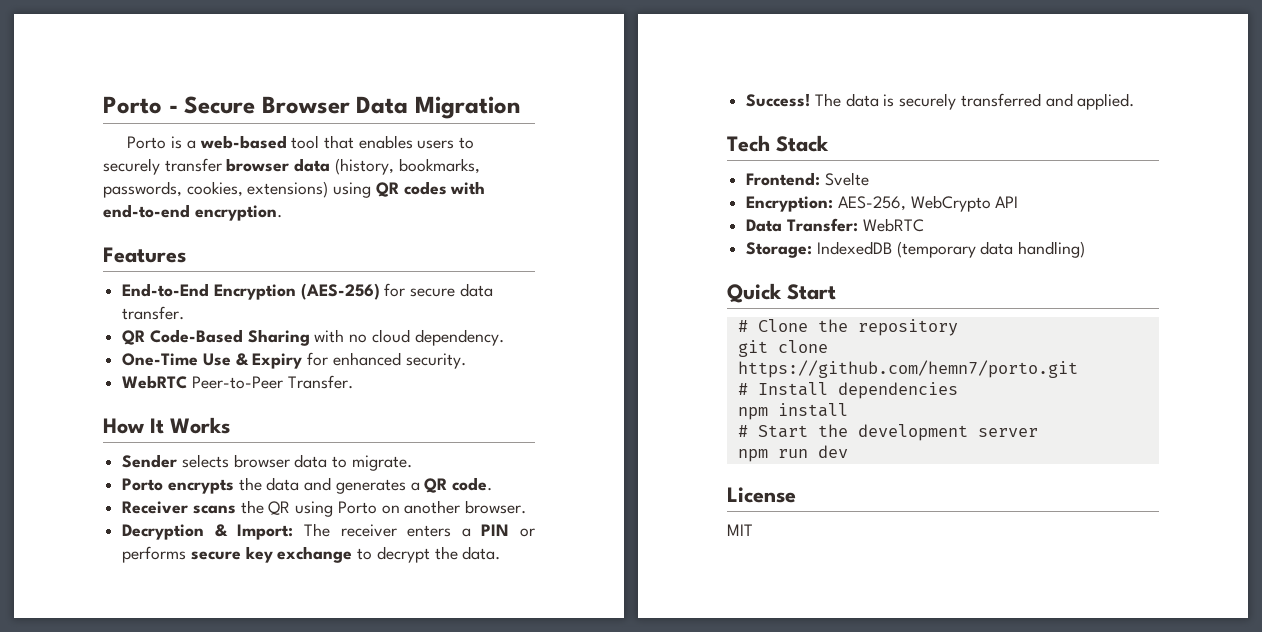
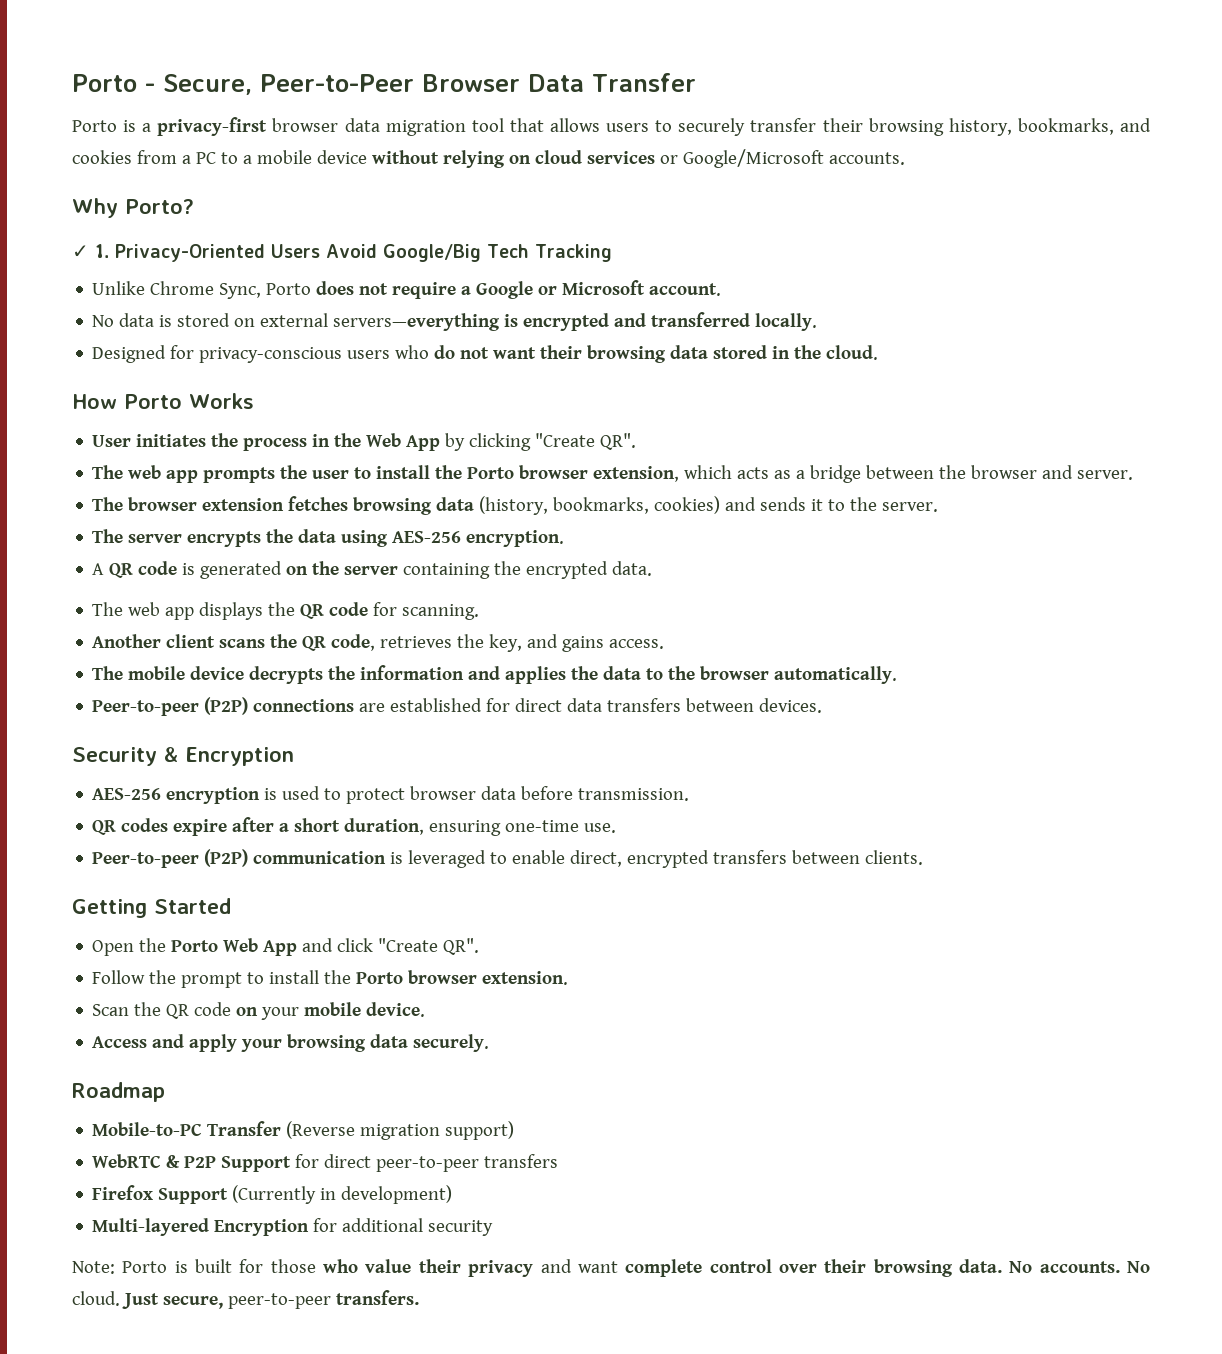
[184,96,256,114] Secure -> [163,74,414,95] Secure, Peer-to-Peer
[415,96,521,119] Migration -> [592,73,696,92] Transfer
[199,135,287,149] web-based -> [157,117,466,136] privacy-first browser data migration
[358,135,413,149] enables -> [549,118,600,132] allows
[226,158,480,175] [103,181,486,198] [103,204,282,221] [103,247,186,263] [122,283,493,300] [122,306,185,320] [122,329,504,346] [122,352,466,369] [122,375,353,389] [103,417,230,434] [122,454,412,471] [122,477,493,494] [122,500,527,517] [122,523,535,540] [122,546,501,563] [746,93,1135,110] [727,135,829,152] [746,172,869,186] [746,195,1019,212] [746,218,924,232] [746,241,1086,258] [727,283,836,303] [737,319,958,336] [737,340,828,357] [737,360,1078,378] [737,382,958,399] [737,403,848,420] [737,424,1038,441] [737,445,848,462] [727,487,796,503] [727,524,753,536] browser data (history, bookmarks, passwords, cookies, extensions) using QR codes with end-to-end encryption. // Features // End-to-End Encryption (AES-256) for secure data transfer. // QR Code-Based Sharing with no cloud dependency. // One-Time Use & Expiry for enhanced security. // WebRTC Peer-to-Peer Transfer. // How It Works // Sender selects browser data to migrate. // Porto encrypts the data and generates a QR code. // Receiver scans the QR using Porto on another browser. // Decryption & Import: The receiver enters a PIN or performs secure key exchange to decrypt the data. // Success! The data is securely transferred and applied. // Tech Stack // Frontend: Svelte // Encryption: AES-256, WebCrypto API // Data Transfer: WebRTC // Storage: IndexedDB (temporary data handling) // Quick Start // # Clone the repository // git clone https://github.com/hemn7/porto.git // # Install dependencies // npm install // # Start the development server // npm run dev // License // MIT -> [822,118,1151,136] [72,149,905,168] [72,198,194,218] [72,244,612,262] [92,280,722,299] [92,312,818,331] [92,345,879,363] [72,393,254,409] [92,433,637,451] [92,465,1134,483] [92,496,939,515] [92,529,565,547] [92,561,653,579] [92,602,480,620] [92,634,665,652] [92,665,898,684] [92,697,823,716] [72,747,294,766] [92,786,690,804] [92,817,617,836] [92,849,924,868] [72,898,231,918] [92,938,480,956] [92,970,569,988] [92,1002,426,1020] [92,1034,490,1052] [72,1082,165,1102] [92,1121,515,1140] [92,1154,559,1172] [92,1185,453,1204] [92,1218,494,1236] [72,1259,1151,1277] [72,1290,419,1309] their browsing history, bookmarks, and cookies from a PC to a mobile device without relying on cloud services or Google/Microsoft accounts. // Why Porto? // ✓ 1. Privacy-Oriented Users Avoid Google/Big Tech Tracking // Unlike Chrome Sync, Porto does not require a Google or Microsoft account. // No data is stored on external servers—everything is encrypted and transferred locally. // Designed for privacy-conscious users who do not want their browsing data stored in the cloud. // How Porto Works // User initiates the process in the Web App by clicking "Create QR". // The web app prompts the user to install the Porto browser extension, which acts as a bridge between the browser and server. // The browser extension fetches browsing data (history, bookmarks, cookies) and sends it to the server. // The server encrypts the data using AES-256 encryption. // A QR code is generated on the server containing the encrypted data. // The web app displays the QR code for scanning. // Another client scans the QR code, retrieves the key, and gains access. // The mobile device decrypts the information and applies the data to the browser automatically. // Peer-to-peer (P2P) connections are established for direct data transfers between devices. // Security & Encryption // AES-256 encryption is used to protect browser data before transmission. // QR codes expire after a short duration, ensuring one-time use. // Peer-to-peer (P2P) communication is leveraged to enable direct, encrypted transfers between clients. // Getting Started // Open the Porto Web App and click "Create QR". // Follow the prompt to install the Porto browser extension. // Scan the QR code on your mobile device. // Access and apply your browsing data securely. // Roadmap // Mobile-to-PC Transfer (Reverse migration support) // WebRTC & P2P Support for direct peer-to-peer transfers // Firefox Support (Currently in development) // Multi-layered Encryption for additional security // Note: Porto is built for those who value their privacy and want complete control over their browsing data. No accounts. No cloud. Just secure, peer-to-peer transfers.

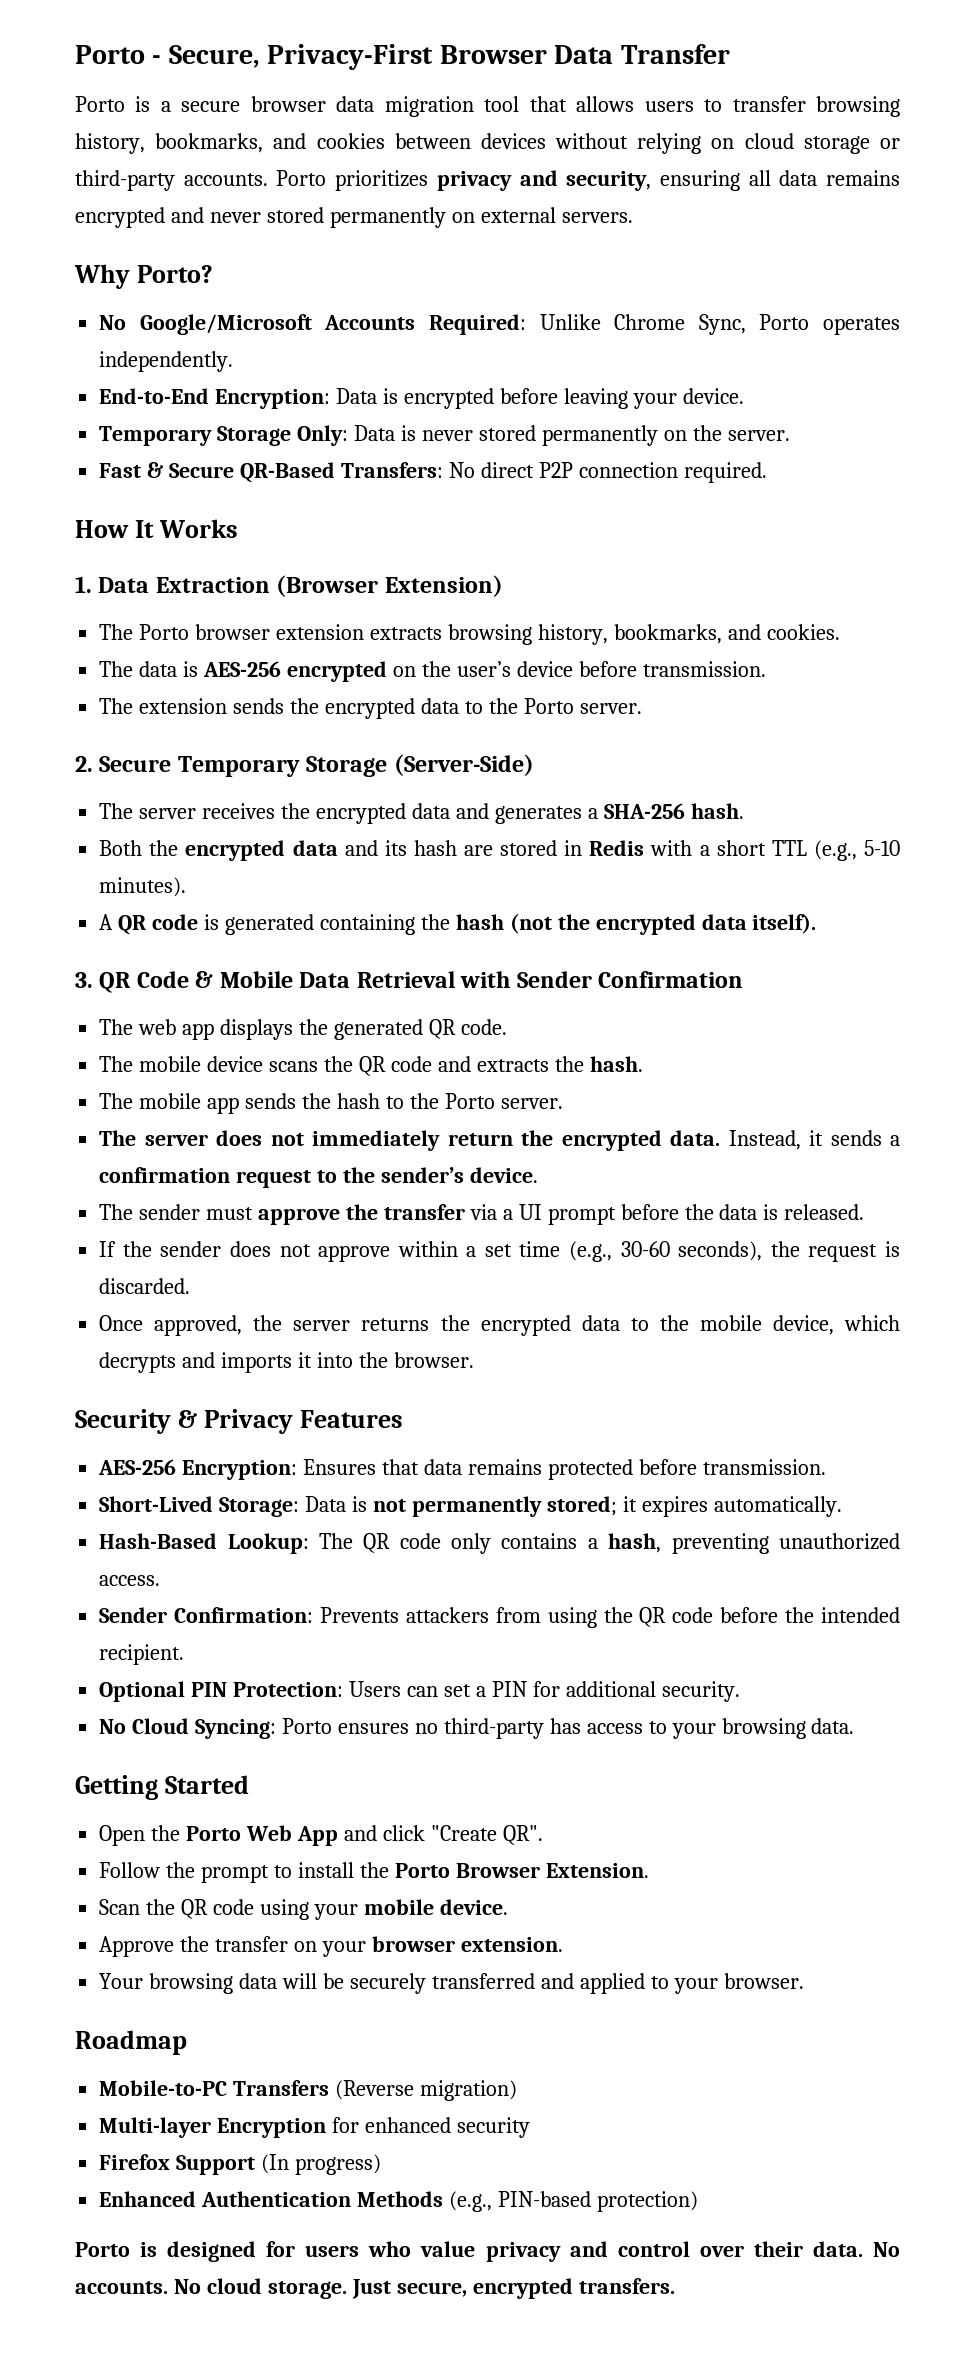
[260,74,414,92] Peer-to-Peer -> [267,44,434,70] Privacy-First
[157,117,268,136] privacy-first -> [181,101,241,112] secure
[678,118,863,136] securely transfer their -> [732,96,806,112] transfer
[136,149,905,168] [72,198,194,218] [72,244,612,262] [92,280,722,299] [92,312,818,331] [92,345,879,363] [72,393,254,409] [92,433,637,451] [92,465,1134,483] [92,496,939,515] [92,529,565,547] from a PC to a mobile device without relying on cloud services or Google/Microsoft accounts. // Why Porto? // ✓ 1. Privacy-Oriented Users Avoid Google/Big Tech Tracking // Unlike Chrome Sync, Porto does not require a Google or Microsoft account. // No data is stored on external servers—everything is encrypted and transferred locally. // Designed for privacy-conscious users who do not want their browsing data stored in the cloud. // How Porto Works // User initiates the process in the Web App by clicking "Create QR". // The web app prompts the user to install the Porto browser extension, which acts as a bridge between the browser and server. // The browser extension fetches browsing data (history, bookmarks, cookies) and sends it to the server. // The server encrypts the data using AES-256 encryption. -> [394,133,900,154] [75,170,901,191] [75,207,633,228] [74,264,213,289] [99,314,901,335] [99,351,234,372] [99,388,744,409] [99,425,790,446] [99,462,767,483] [75,519,238,538] [75,575,503,597] [99,624,840,645] [99,661,766,682] [99,698,642,719] [75,754,534,777] [99,803,744,824] [99,840,900,861] [99,877,187,897] between devices without relying on cloud storage or third-party accounts. Porto prioritizes privacy and security, ensuring all data remains encrypted and never stored permanently on external servers. // Why Porto? // No Google/Microsoft Accounts Required: Unlike Chrome Sync, Porto operates independently. // End-to-End Encryption: Data is encrypted before leaving your device. // Temporary Storage Only: Data is never stored permanently on the server. // Fast & Secure QR-Based Transfers: No direct P2P connection required. // How It Works // 1. Data Extraction (Browser Extension) // The Porto browser extension extracts browsing history, bookmarks, and cookies. // The data is AES-256 encrypted on the user’s device before transmission. // The extension sends the encrypted data to the Porto server. // 2. Secure Temporary Storage (Server-Side) // The server receives the encrypted data and generates a SHA-256 hash. // Both the encrypted data and its hash are stored in Redis with a short TTL (e.g., 5-10 minutes).
[286,561,653,579] on the server containing the encrypted data. -> [319,913,817,935] [75,971,744,993] containing the hash (not the encrypted data itself). // 3. QR Code & Mobile Data Retrieval with Sender Confirmation
[300,602,480,620] [92,634,665,652] [92,665,898,684] [92,697,823,716] QR code for scanning. // Another client scans the QR code, retrieves the key, and gains access. // The mobile device decrypts the information and applies the data to the browser automatically. // Peer-to-peer (P2P) connections are established for direct data transfers between devices. -> [333,1019,507,1040] [99,1056,643,1076] [99,1093,563,1114] [99,1130,901,1151] [99,1167,538,1188] [99,1204,865,1225] [99,1241,901,1262] [99,1278,191,1294] [99,1315,901,1336] [99,1352,474,1373] generated QR code. // The mobile device scans the QR code and extracts the hash. // The mobile app sends the hash to the Porto server. // The server does not immediately return the encrypted data. Instead, it sends a confirmation request to the sender’s device. // The sender must approve the transfer via a UI prompt before the data is released. // If the sender does not approve within a set time (e.g., 30-60 seconds), the request is discarded. // Once approved, the server returns the encrypted data to the mobile device, which decrypts and imports it into the browser.
[185,747,294,766] [92,786,690,804] [92,817,617,836] [92,849,924,868] Encryption // AES-256 encryption is used to protect browser data before transmission. // QR codes expire after a short duration, ensuring one-time use. // Peer-to-peer (P2P) communication is leveraged to enable direct, encrypted transfers between clients. -> [203,1409,403,1434] [98,1459,826,1480] [99,1496,842,1517] [99,1533,900,1554] [99,1575,161,1586] [99,1607,900,1628] [99,1644,185,1665] [99,1681,740,1702] [99,1718,855,1739] Privacy Features // AES-256 Encryption: Ensures that data remains protected before transmission. // Short-Lived Storage: Data is not permanently stored; it expires automatically. // Hash-Based Lookup: The QR code only contains a hash, preventing unauthorized access. // Sender Confirmation: Prevents attackers from using the QR code before the intended recipient. // Optional PIN Protection: Users can set a PIN for additional security. // No Cloud Syncing: Porto ensures no third-party has access to your browsing data.
[408,970,569,985] browser extension. -> [455,1863,649,1878] Browser Extension.
[236,1007,259,1016] on -> [259,1899,309,1920] using
[92,1034,490,1052] [72,1082,165,1102] [92,1121,515,1140] [92,1154,559,1172] [92,1185,453,1204] [92,1218,494,1236] [72,1259,316,1274] Access and apply your browsing data securely. // Roadmap // Mobile-to-PC Transfer (Reverse migration support) // WebRTC & P2P Support for direct peer-to-peer transfers // Firefox Support (Currently in development) // Multi-layered Encryption for additional security // Note: Porto is built for those -> [99,1936,563,1957] [99,1973,804,1994] [75,2030,187,2055] [99,2080,518,2101] [99,2117,530,2138] [99,2154,382,2175] [99,2191,698,2212] [75,2241,360,2262] Approve the transfer on your browser extension. // Your browsing data will be securely transferred and applied to your browser. // Roadmap // Mobile-to-PC Transfers (Reverse migration) // Multi-layer Encryption for enhanced security // Firefox Support (In progress) // Enhanced Authentication Methods (e.g., PIN-based protection) // Porto is designed for users
[418,1259,703,1277] their privacy and want complete -> [485,2241,608,2262] privacy and
[873,1259,953,1277] browsing -> (803, 2249) none
[72,1291,120,1306] cloud. -> [206,2278,347,2299] cloud storage.
[227,1293,331,1309] peer-to-peer -> [472,2278,573,2299] encrypted

